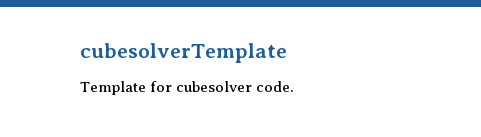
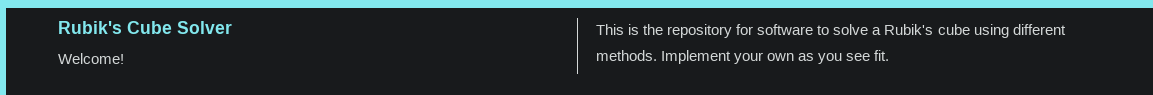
[80,43,287,63] [80,81,295,95] cubesolverTemplate // Template for cubesolver code. -> [58,21,232,34] [58,53,124,64] [596,24,1066,38] [596,50,890,64] Rubik's Cube Solver // Welcome! // This is the repository for software to solve a Rubik's cube using different methods. Implement your own as you see fit.

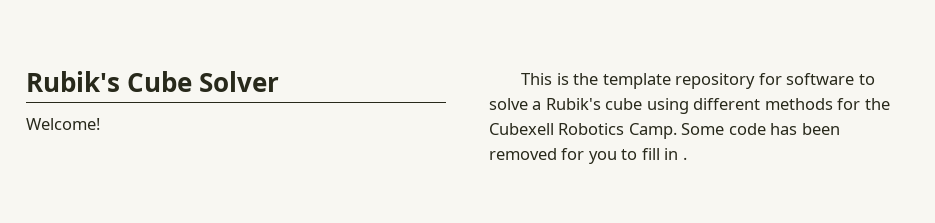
(664, 29) none -> [602,73,671,89] template
[596,50,890,64] methods. Implement your own as you see fit. -> [764,98,890,110] [489,123,840,139] [489,148,687,164] methods for the Cubexell Robotics Camp. Some code has been removed for you to fill in .

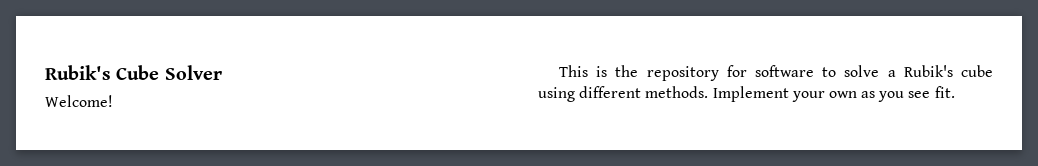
[602,73,671,89] template -> (639, 71) none
[764,98,890,110] [489,123,840,139] [489,148,687,164] methods for the Cubexell Robotics Camp. Some code has been removed for you to fill in . -> [645,86,955,102] methods. Implement your own as you see fit.

